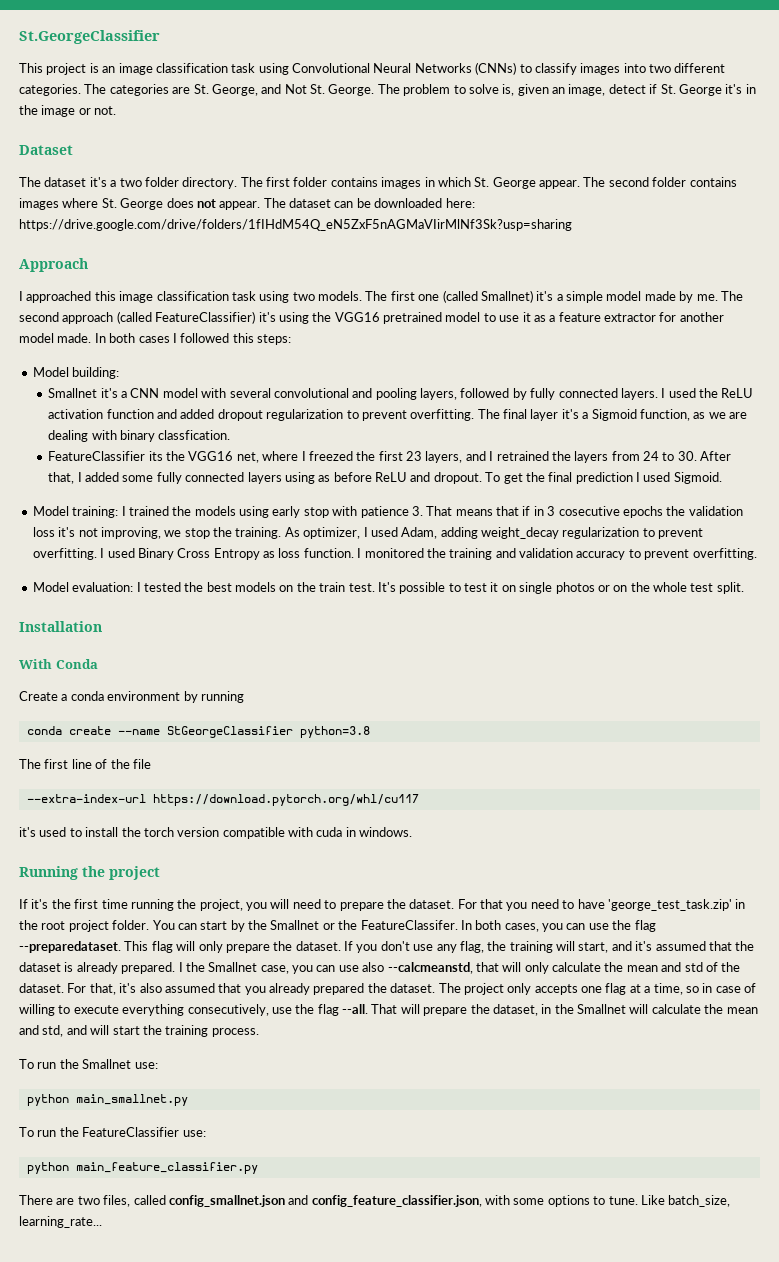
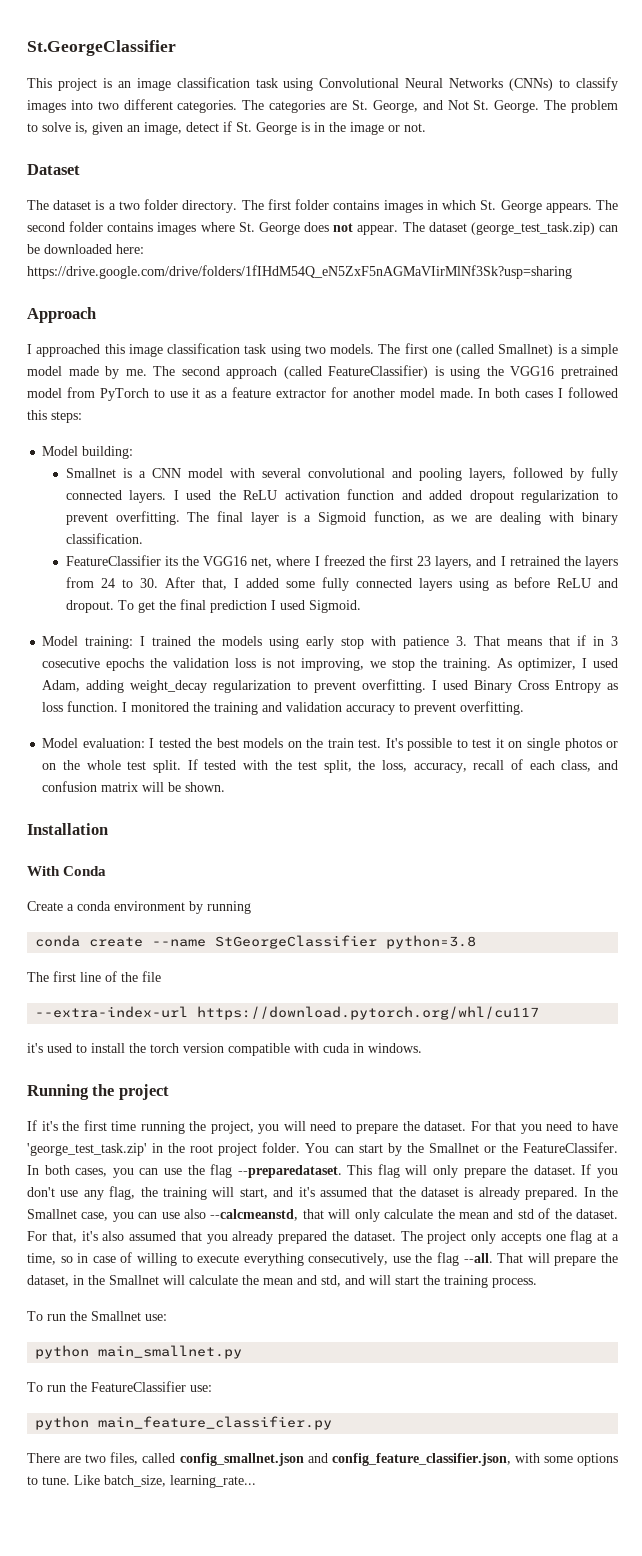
[725,84,743,94] it's -> [301,122,310,132] is
[89,177,107,187] it's -> [95,200,105,210] is
[539,180,580,189] appear. -> [545,203,592,213] appears.
(331, 203) none -> [470,222,595,235] (george_test_task.zip)
[536,291,554,301] it's -> [557,344,567,354] is
[258,312,276,322] it's -> [434,366,444,376] is
(481, 317) none -> [66,387,149,401] from PyTorch
[100,388,118,398] it's -> [122,468,132,478] is
[561,409,579,419] it's -> [287,512,297,522] is
[158,430,231,440] classfication. -> [65,533,143,544] classification.
[58,527,76,537] it's -> [261,658,271,668] is
(744, 588) none -> [187,759,618,773] [42,781,226,792] If tested with the test split, the loss, accuracy, recall of each class, and confusion matrix will be shown.
[178,962,183,972] I -> [583,1187,596,1197] In

